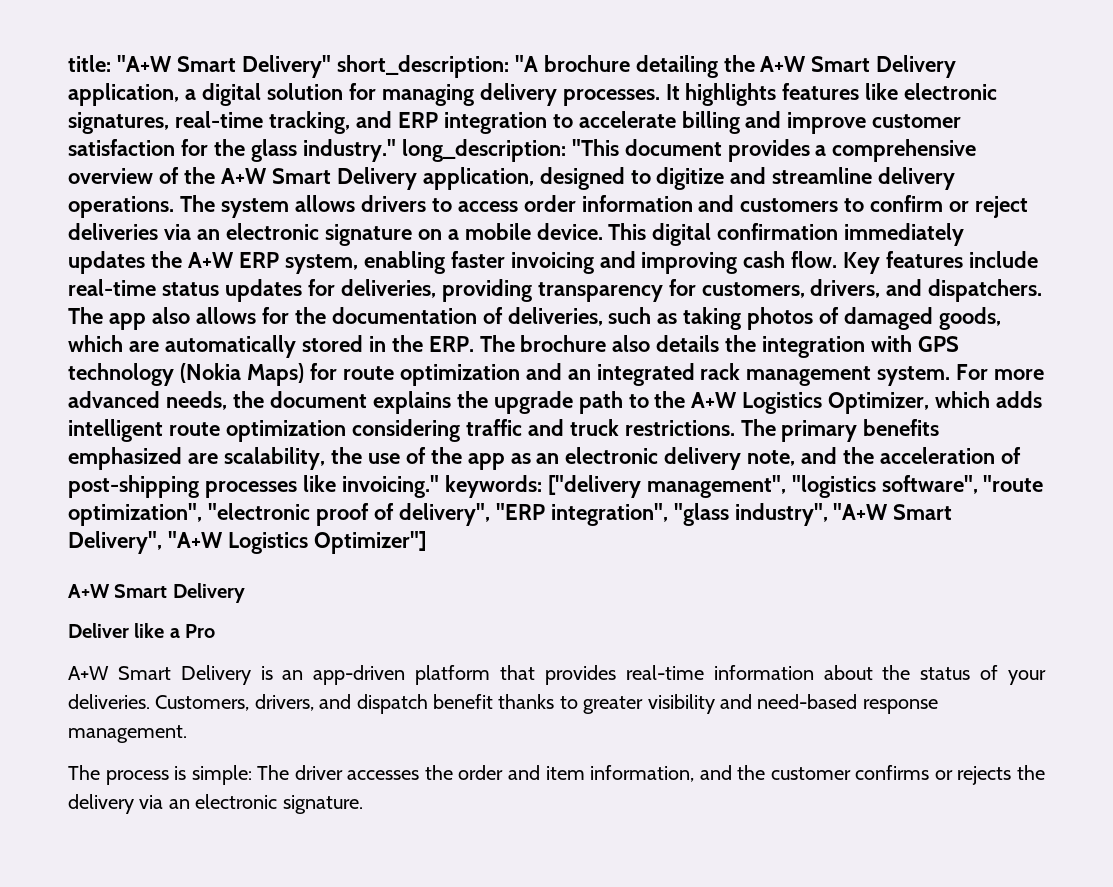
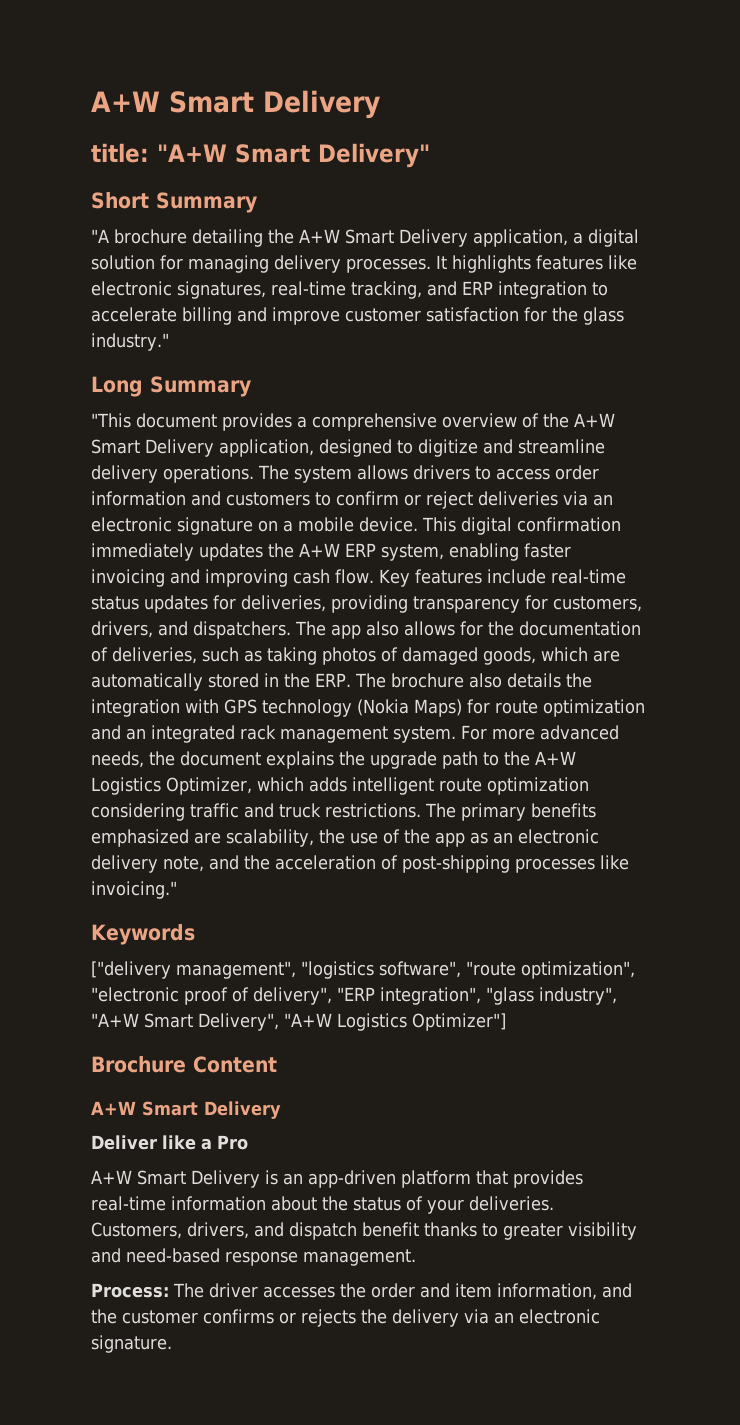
(68, 63) none -> [91,90,380,119] A+W Smart Delivery //
[336,55,509,78] short_description: -> [91,192,257,213] // Short Summary //
[401,139,566,162] long_description: -> [91,376,251,397] // Long Summary //
[444,475,542,498] keywords: -> [91,924,195,945] // Keywords //
(426, 542) none -> [91,1056,277,1073] // Brochure Content
[68,765,252,785] The process is simple: -> [91,1283,169,1298] Process:

